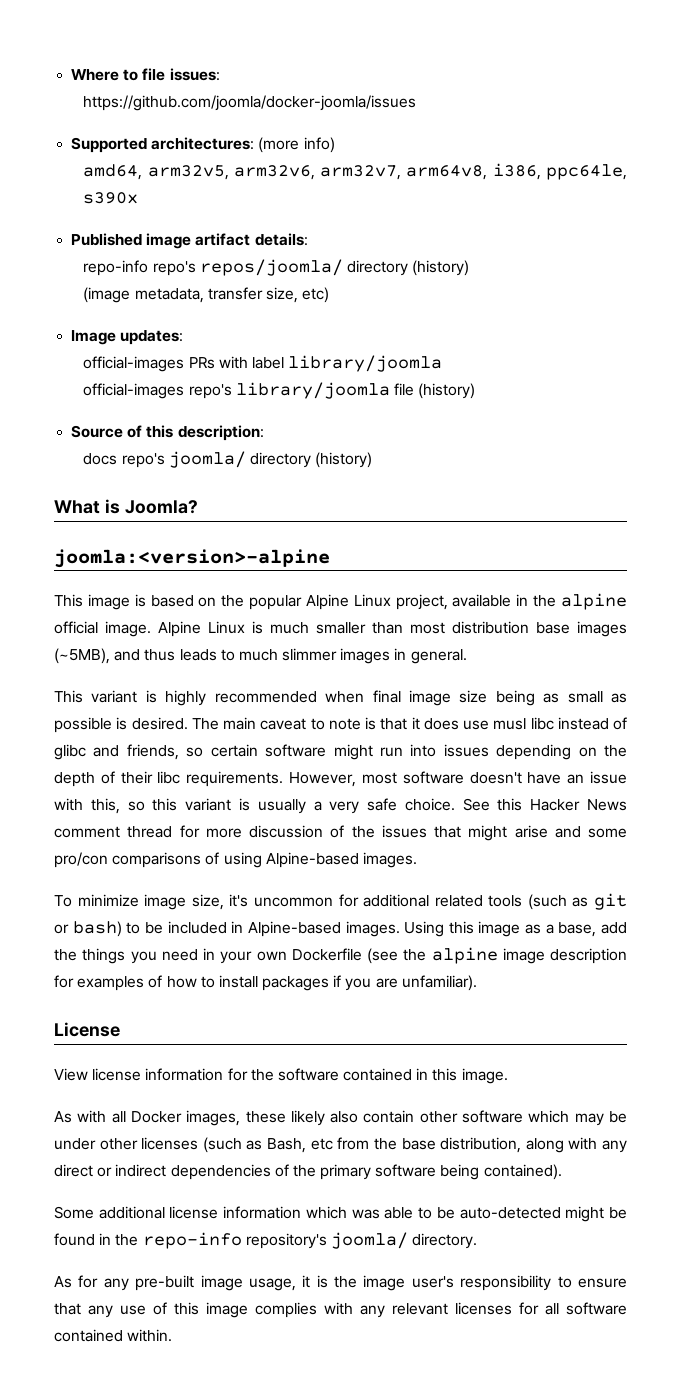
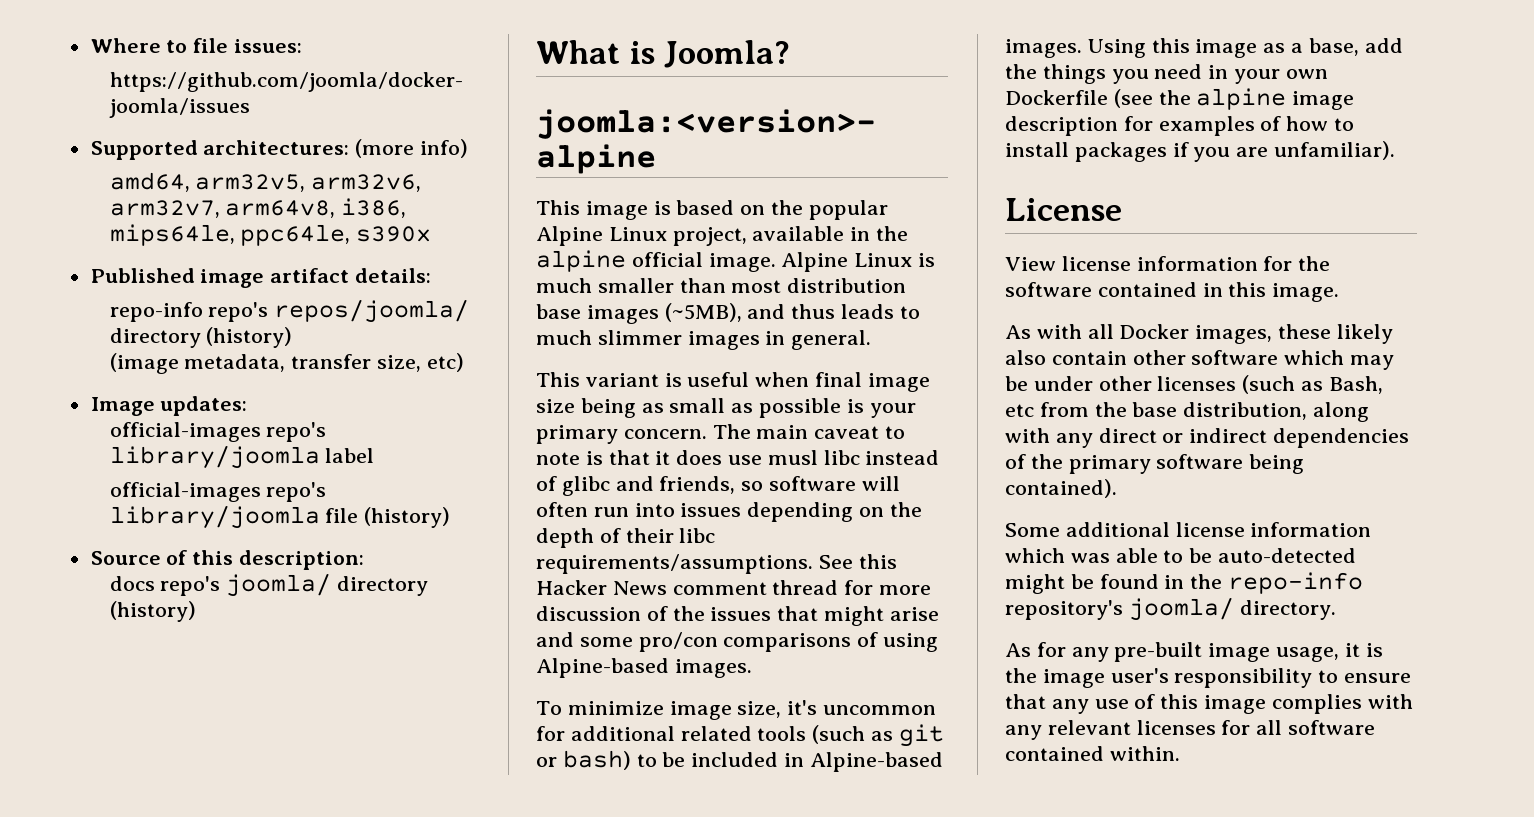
(541, 171) none -> [109,224,235,246] mips64le,
[188,356,248,369] PRs with -> [266,422,327,442] [109,445,320,469] repo's library/joomla
[288,355,443,372] library/joomla -> (375, 455) none
[165,690,317,706] highly recommended -> [687,372,750,387] useful
[131,717,188,730] desired. -> [869,403,916,418] [536,425,707,444] your primary concern.
[210,744,373,760] certain software might -> [769,476,900,491] [536,502,588,517] software will often
[186,771,627,787] [54,798,455,814] requirements. However, most software doesn't have an issue with this, so this variant is usually a very safe choice. -> [536,554,813,574] requirements/assumptions.

